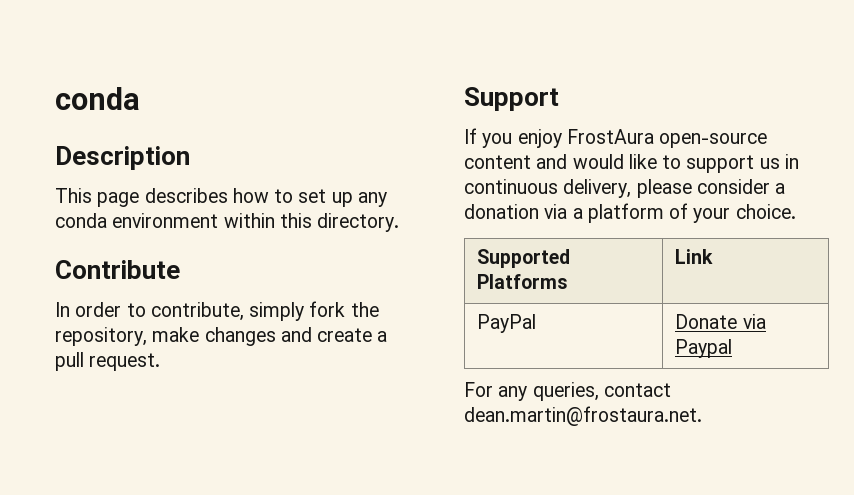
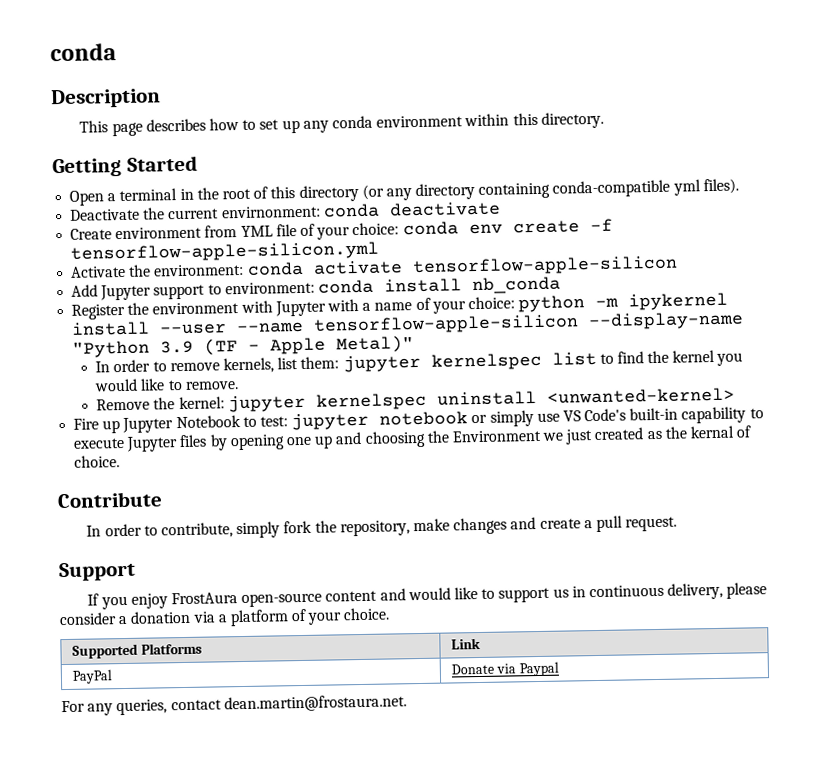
(400, 222) none -> [52,155,198,178] [69,178,739,206] [70,201,501,221] [70,218,613,240] [70,241,380,263] [70,255,678,278] [71,276,561,301] [71,292,729,320] [71,311,745,336] [72,335,415,358] [95,349,744,374] [94,378,239,392] [96,387,735,413] [73,406,764,434] [73,425,752,452] [74,455,121,468] // Getting Started // Open a terminal in the root of this directory (or any directory containing conda-compatible yml files). // Deactivate the current envirnonment: conda deactivate // Create environment from YML file of your choice: conda env create -f tensorflow-apple-silicon.yml // Activate the environment: conda activate tensorflow-apple-silicon // Add Jupyter support to environment: conda install nb_conda // Register the environment with Jupyter with a name of your choice: python -m ipykernel install --user --name tensorflow-apple-silicon --display-name "Python 3.9 (TF - Apple Metal)" // In order to remove kernels, list them: jupyter kernelspec list to find the kernel you would like to remove. // Remove the kernel: jupyter kernelspec uninstall <unwanted-kernel> // Fire up Jupyter Notebook to test: jupyter notebook or simply use VS Code's built-in capability to execute Jupyter files by opening one up and choosing the Environment we just created as the kernal of choice.

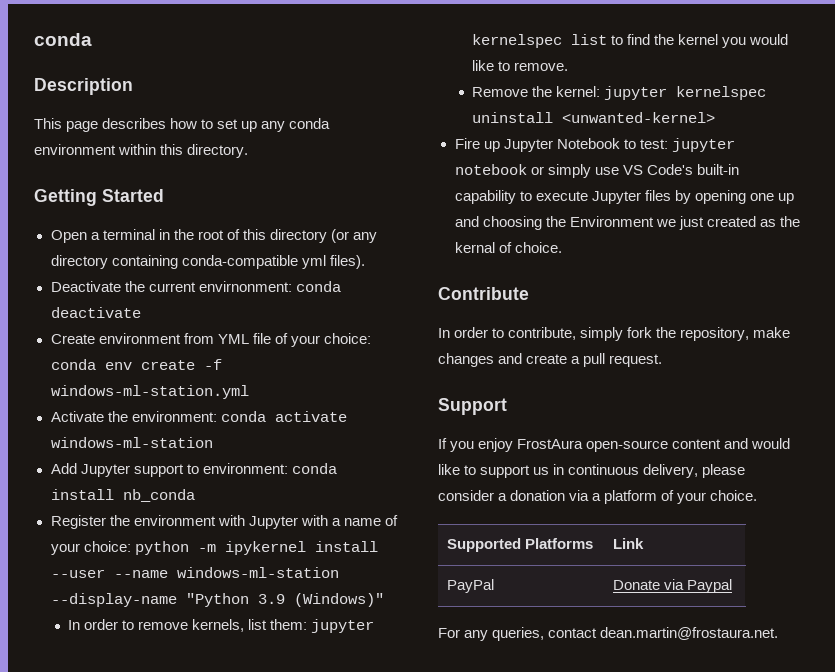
[70,241,380,263] tensorflow-apple-silicon.yml -> [50,385,249,399] windows-ml-station.yml
[411,255,678,277] tensorflow-apple-silicon -> [50,437,213,448] windows-ml-station
[313,314,580,335] tensorflow-apple-silicon -> [176,567,339,578] windows-ml-station
[204,335,415,356] (TF - Apple Metal)" -> [293,593,384,607] (Windows)"

